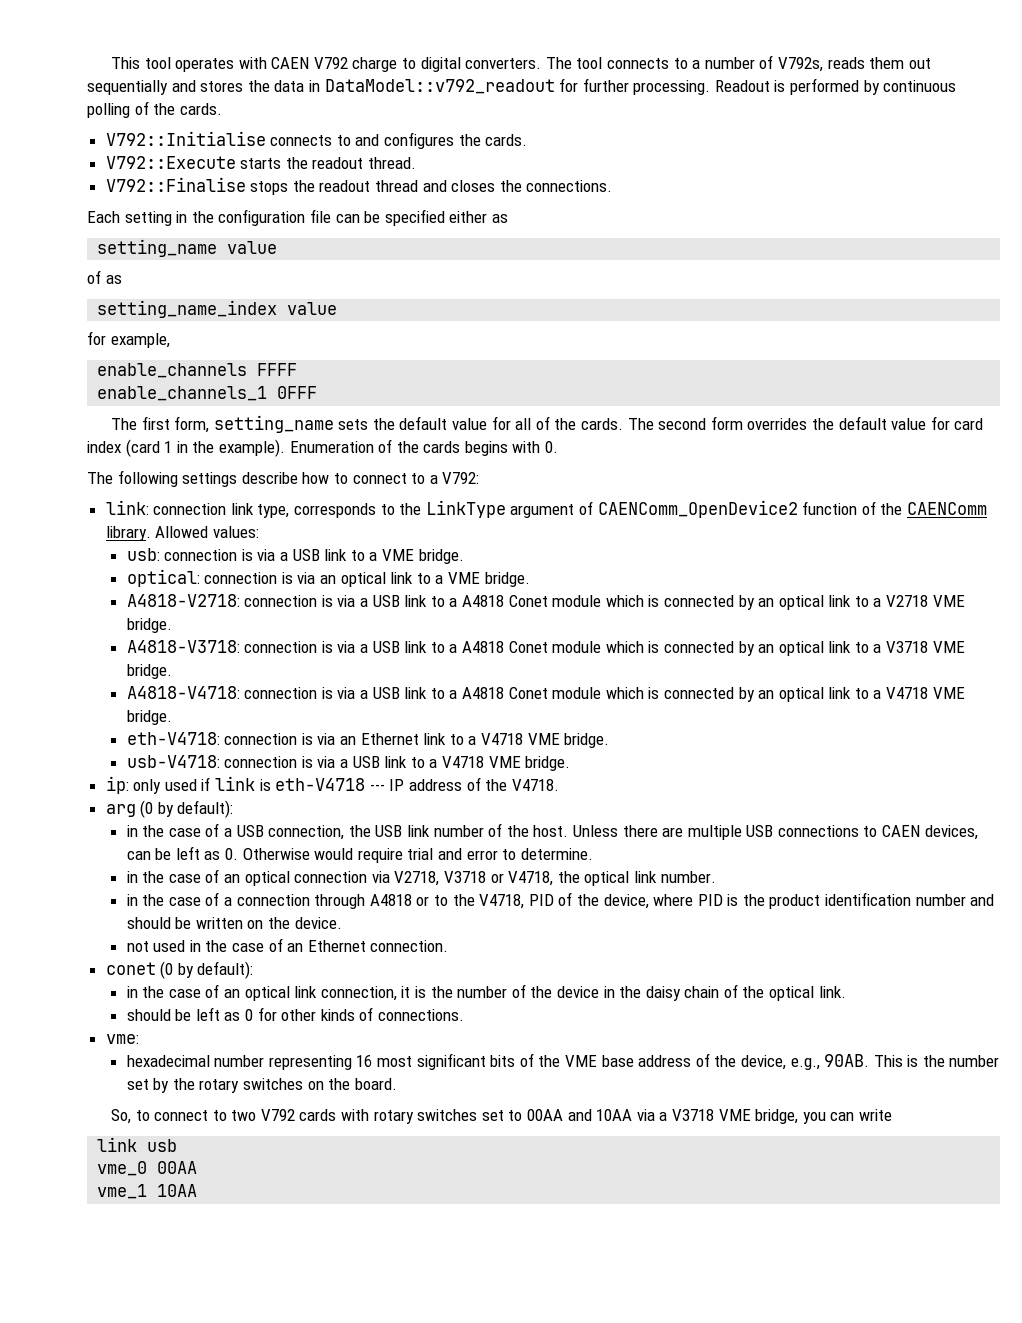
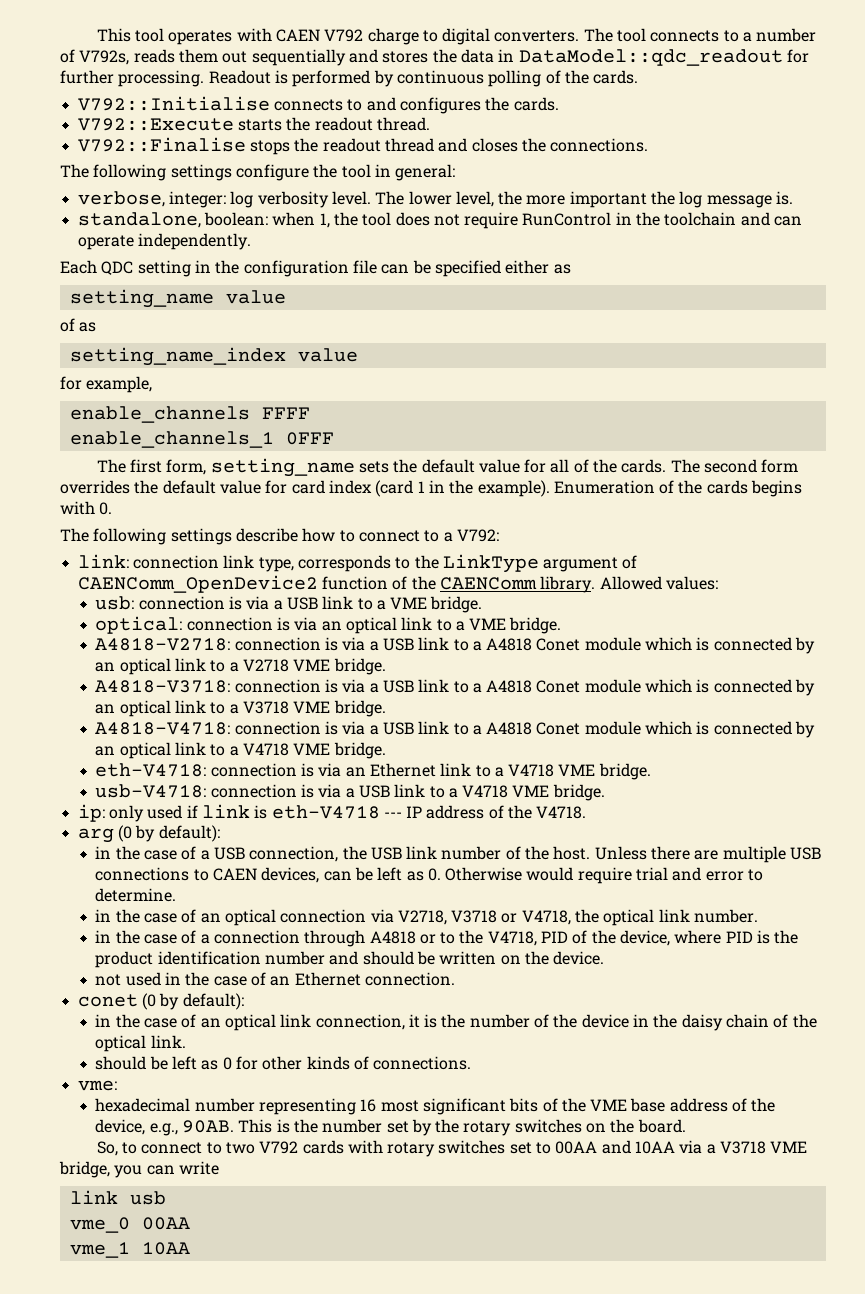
[324,79,555,94] DataModel::v792_readout -> [518,49,783,66] DataModel::qdc_readout
(613, 186) none -> [60,164,456,181] [77,191,794,208] [77,212,803,229] [77,233,251,250] // The following settings configure the tool in general: // verbose, integer: log verbosity level. The lower level, the more important the log message is. // standalone, boolean: when 1, the tool does not require RunControl in the toolchain and can operate independently.
(120, 217) none -> [101,261,134,275] QDC

